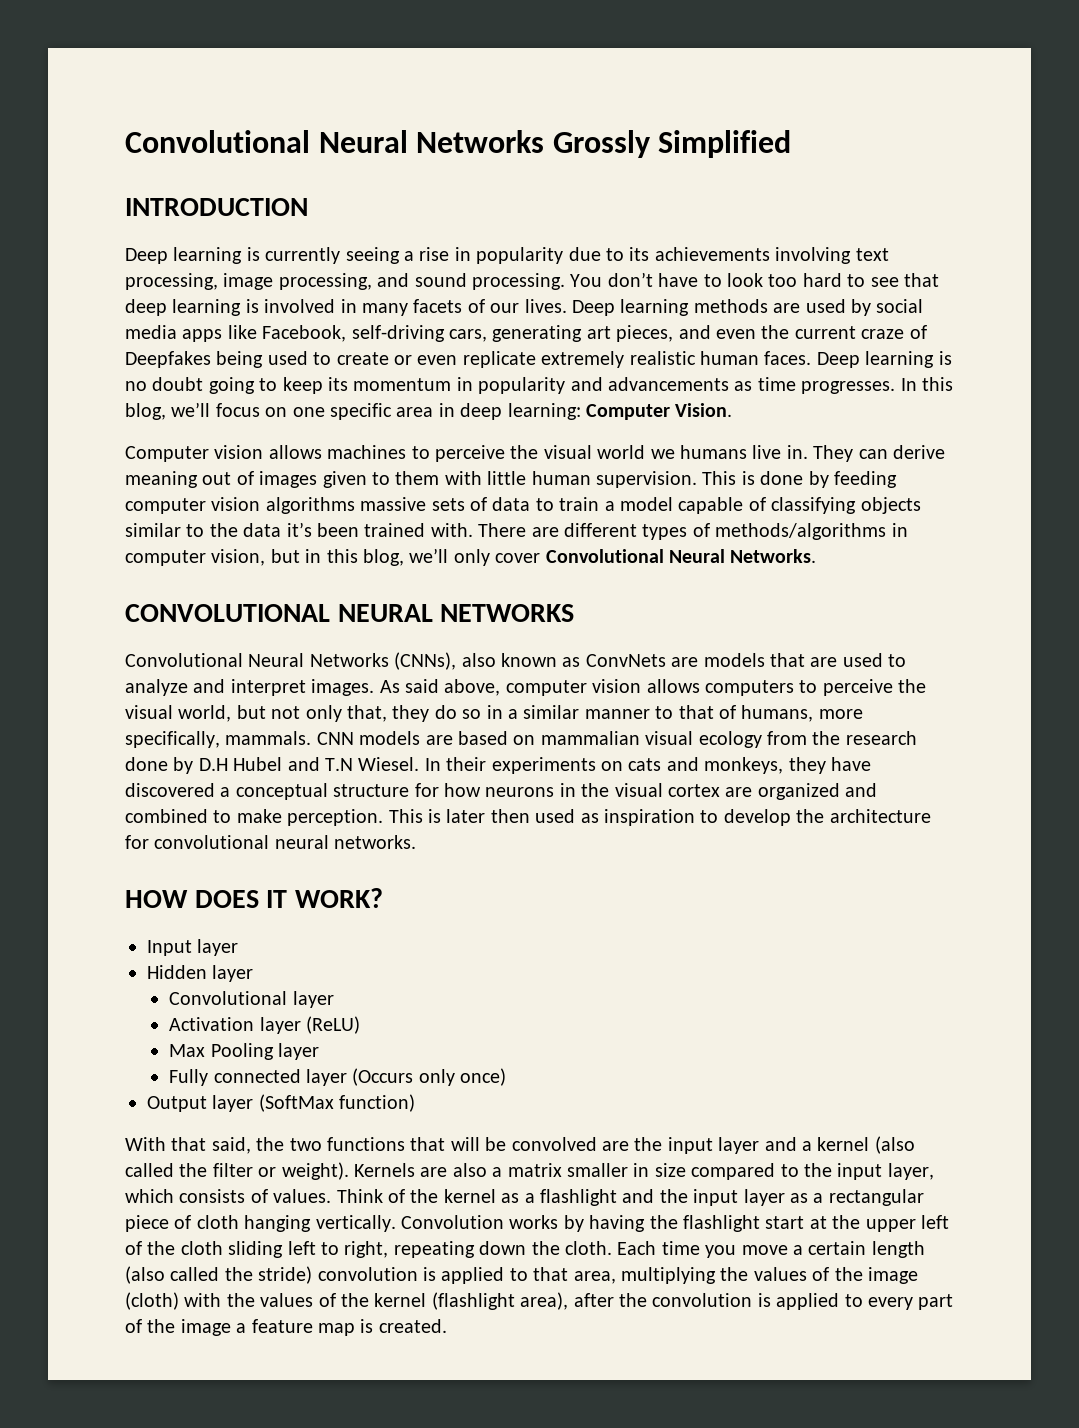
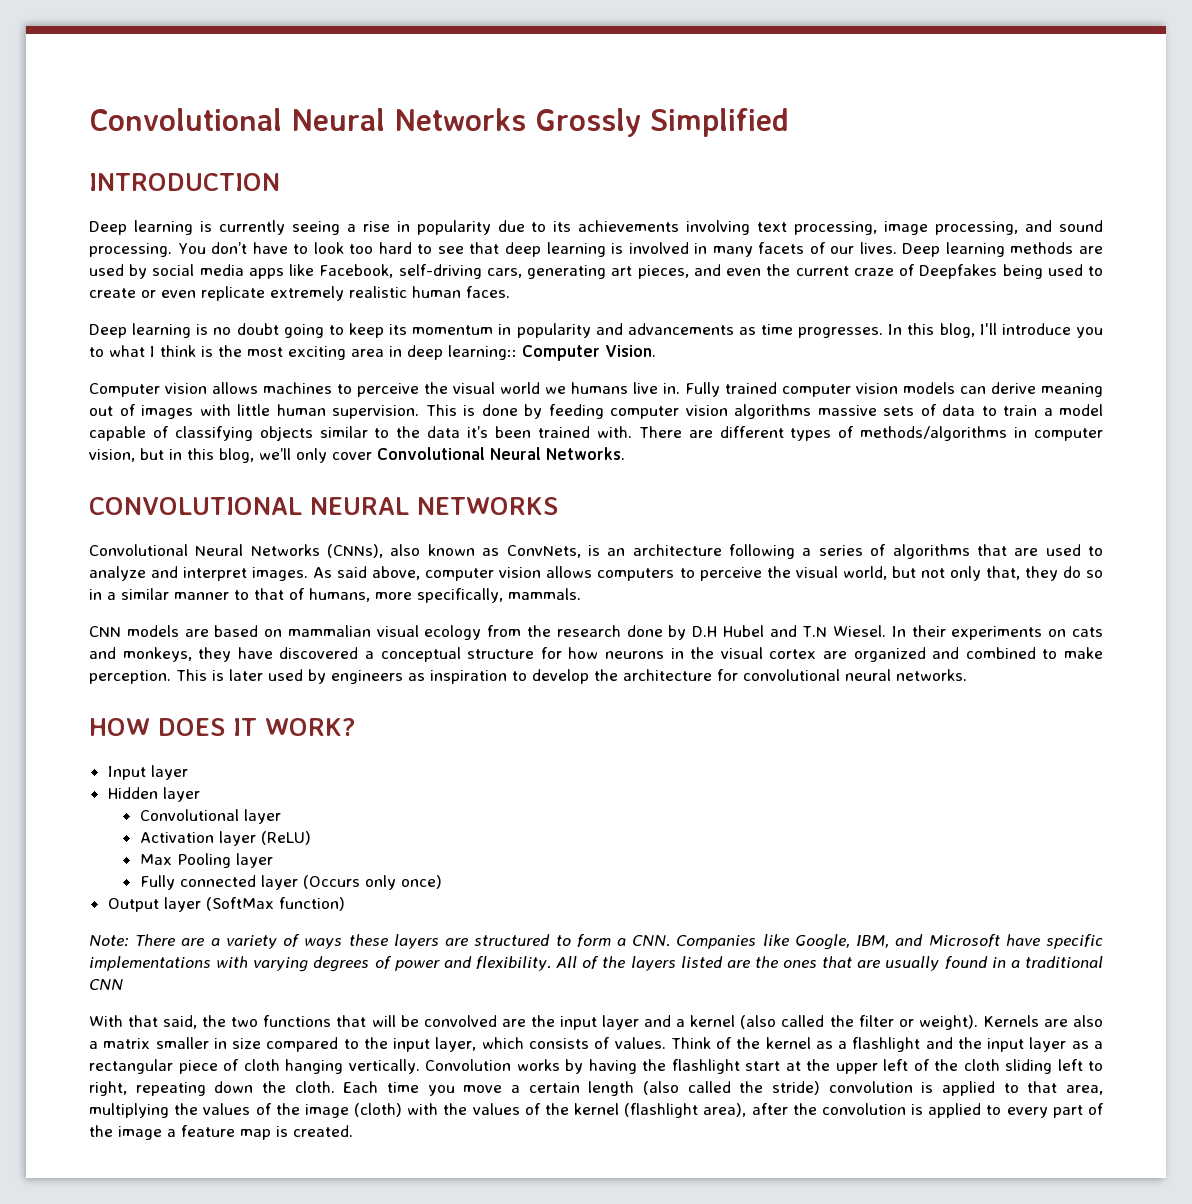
(812, 358) none -> (510, 292) //
[171,402,392,420] we’ll focus on one specific -> [979,323,1103,338] [89,345,346,360] I'll introduce you to what I think is the most exciting
[507,403,581,420] learning: -> [448,345,517,360] learning::
[813,445,854,462] They -> [685,382,955,397] Fully trained computer vision models
[322,471,440,488] given to them -> (193, 412) none
[585,653,765,667] ConvNets are models -> [506,544,970,559] ConvNets, is an architecture following a series of algorithms
(312, 738) none -> (581, 594) //
[490,809,576,823] then used -> [268,669,403,684] used by engineers
(416, 1103) none -> [89,934,1104,950] [89,956,1103,972] [89,979,123,990] // Note: There are a variety of ways these layers are structured to form a CNN. Companies like Google, IBM, and Microsoft have specific implementations with varying degrees of power and flexibility. All of the layers listed are the ones that are usually found in a traditional CNN

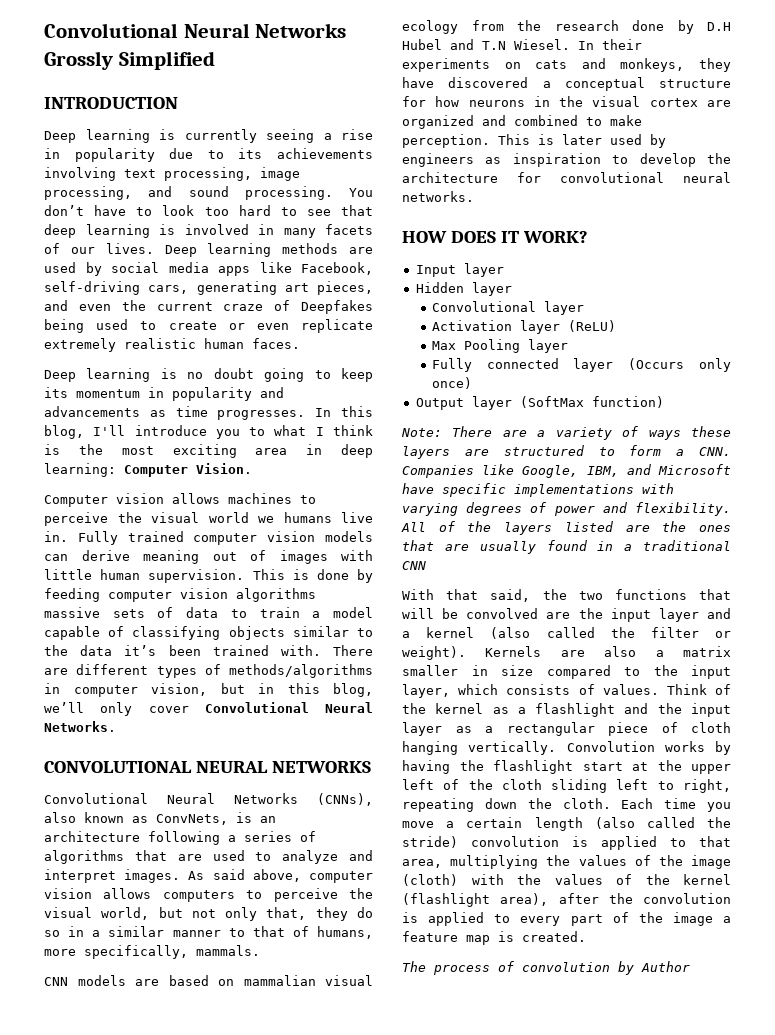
[448,345,517,360] learning:: -> [44,463,116,477] learning:
(353, 1131) none -> [402,961,690,975] // The process of convolution by Author

